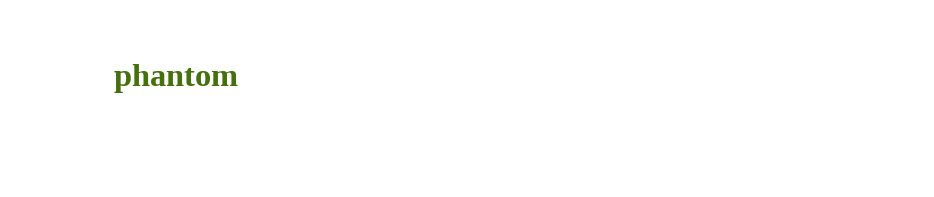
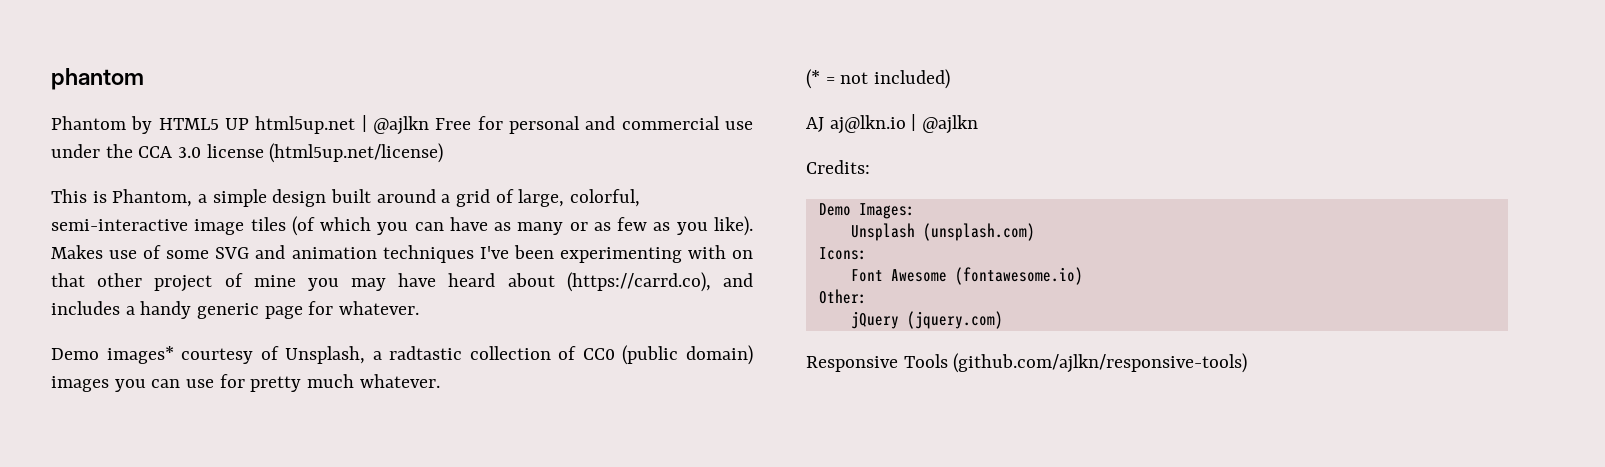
(238, 78) none -> [51,115,754,135] [51,143,444,163] [51,189,641,207] [51,216,753,236] [51,245,753,263] [51,272,753,292] [51,301,420,319] [51,345,753,365] [51,374,440,392] [806,69,951,89] [806,114,979,134] [806,160,870,174] [818,203,915,219] [850,223,1035,241] [818,247,867,260] [850,267,1083,285] [818,289,867,304] [850,311,1003,329] [806,353,1248,373] // Phantom by HTML5 UP html5up.net | @ajlkn Free for personal and commercial use under the CCA 3.0 license (html5up.net/license) // This is Phantom, a simple design built around a grid of large, colorful, semi-interactive image tiles (of which you can have as many or as few as you like). Makes use of some SVG and animation techniques I've been experimenting with on that other project of mine you may have heard about (https://carrd.co), and includes a handy generic page for whatever. // Demo images* courtesy of Unsplash, a radtastic collection of CC0 (public domain) images you can use for pretty much whatever. // (* = not included) // AJ aj@lkn.io | @ajlkn // Credits: // Demo Images: // Unsplash (unsplash.com) // Icons: // Font Awesome (fontawesome.io) // Other: // jQuery (jquery.com) // Responsive Tools (github.com/ajlkn/responsive-tools)

